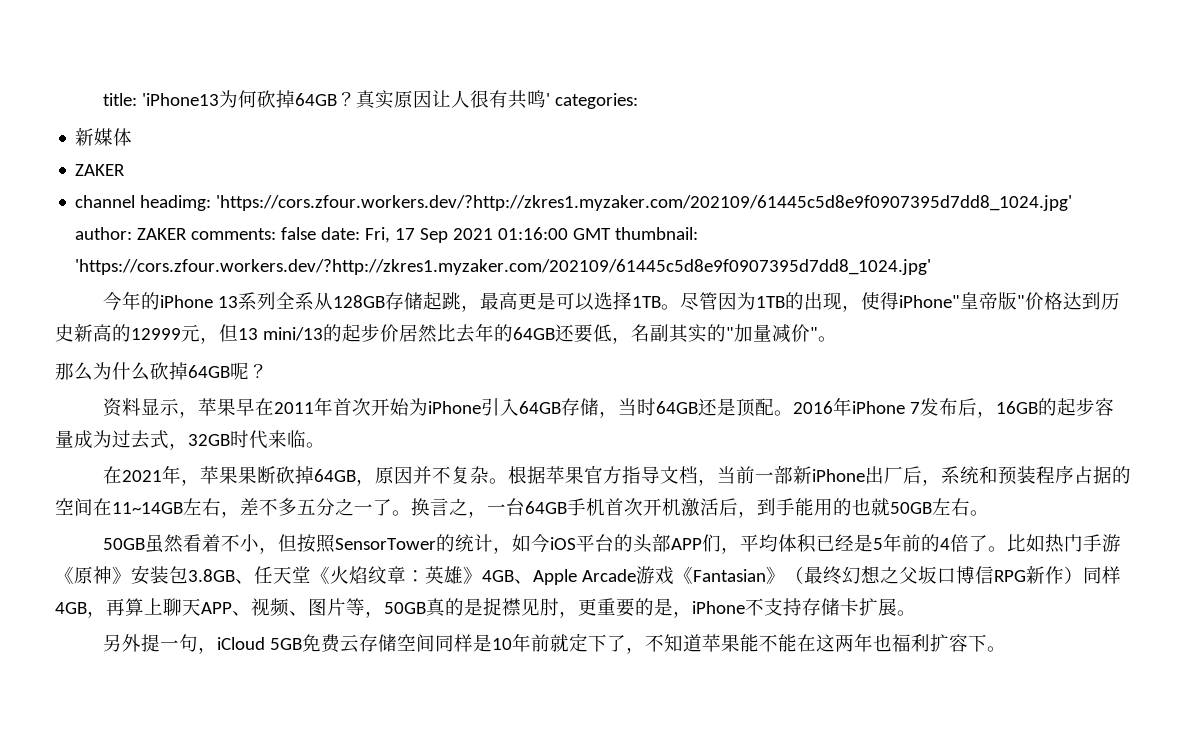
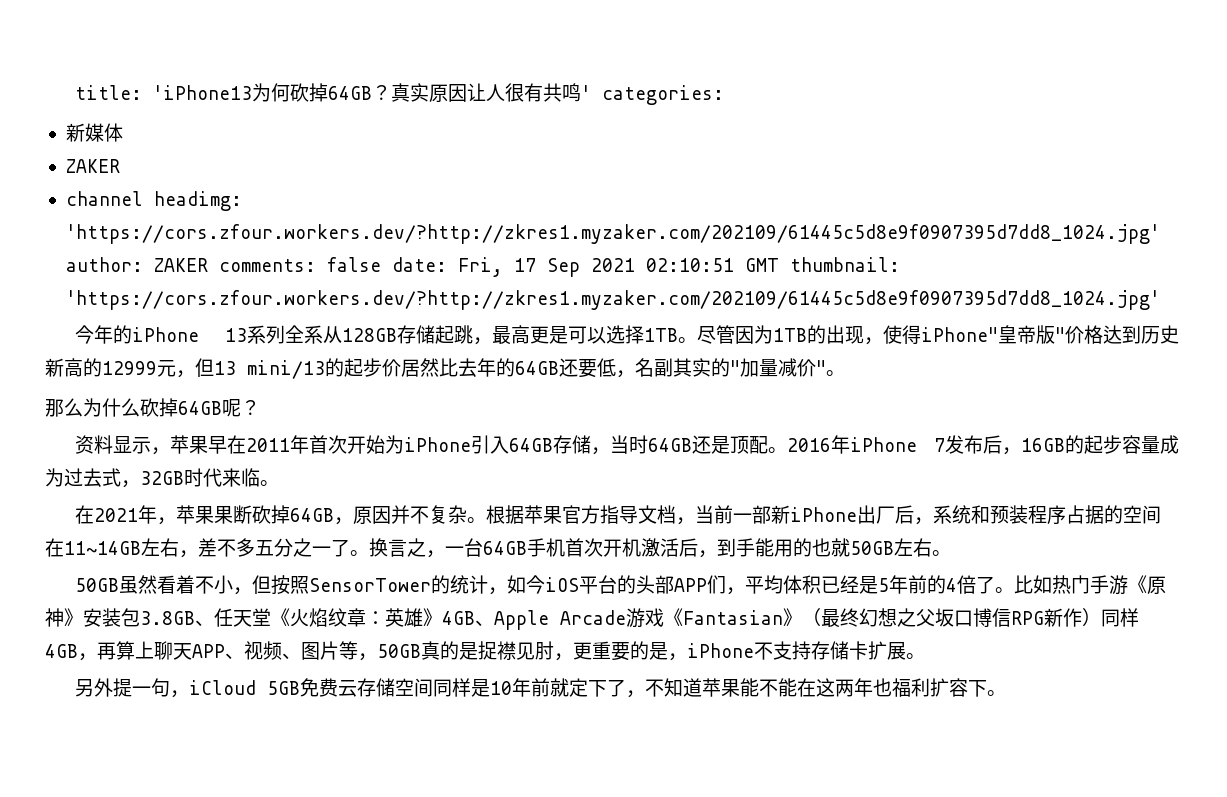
[498,227,569,240] 01:16:00 -> [645,258,734,272] 02:10:51

